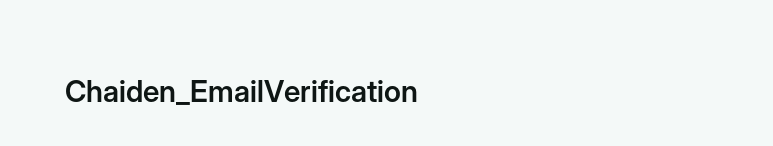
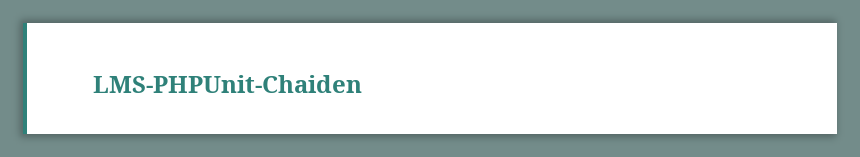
[65,80,418,105] Chaiden_EmailVerification -> [93,75,362,93] LMS-PHPUnit-Chaiden

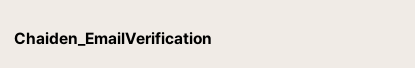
[93,75,362,93] LMS-PHPUnit-Chaiden -> [14,32,212,46] Chaiden_EmailVerification

